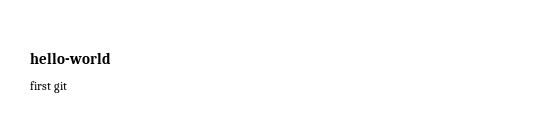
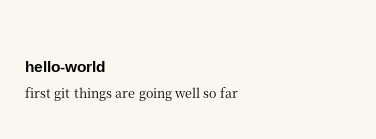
(68, 87) none -> [73,87,238,101] things are going well so far

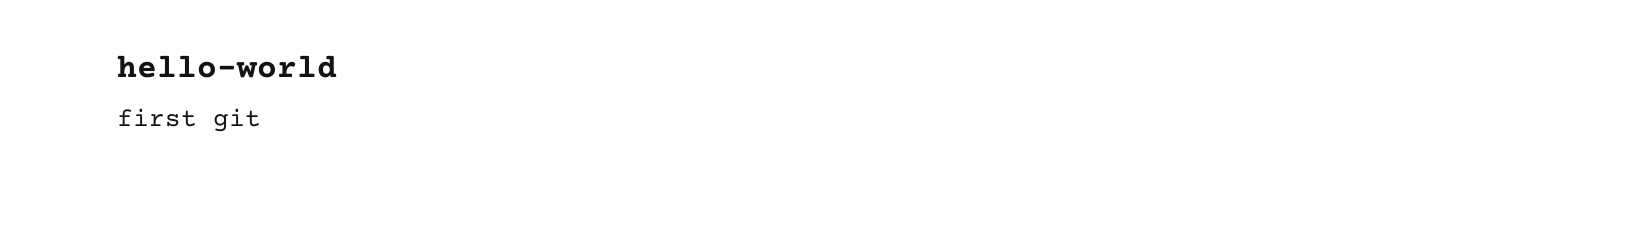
[73,87,238,101] things are going well so far -> (261, 120) none

